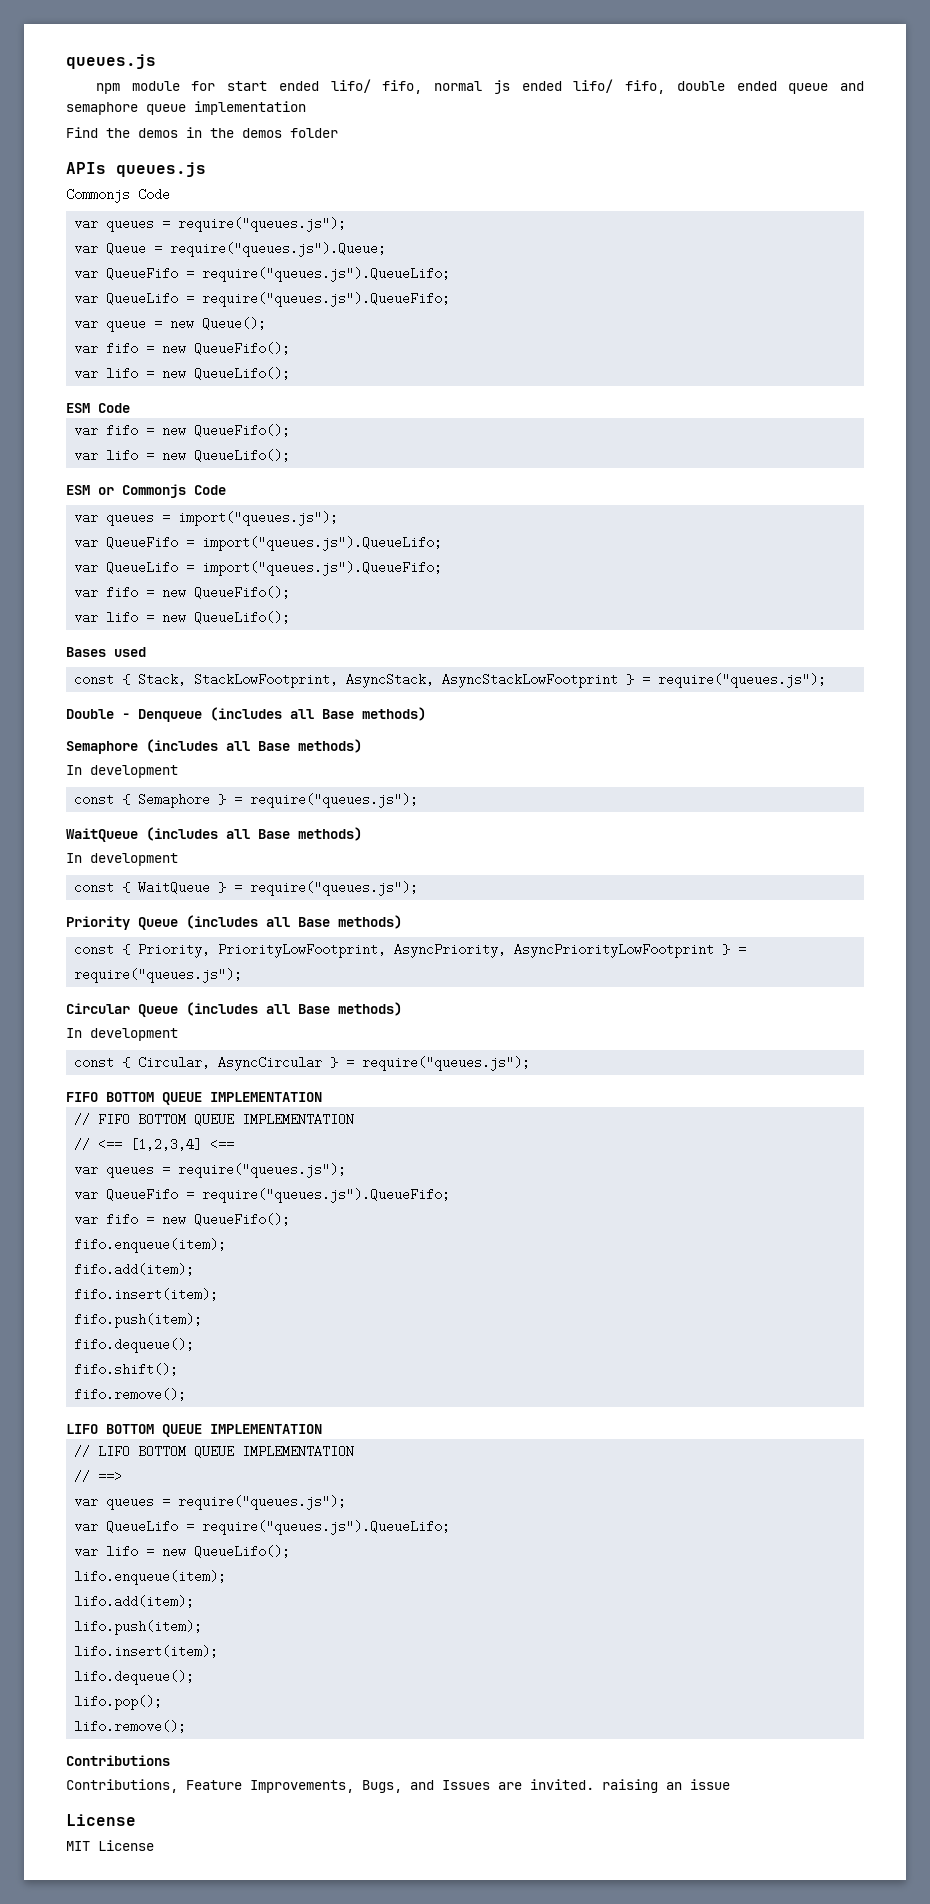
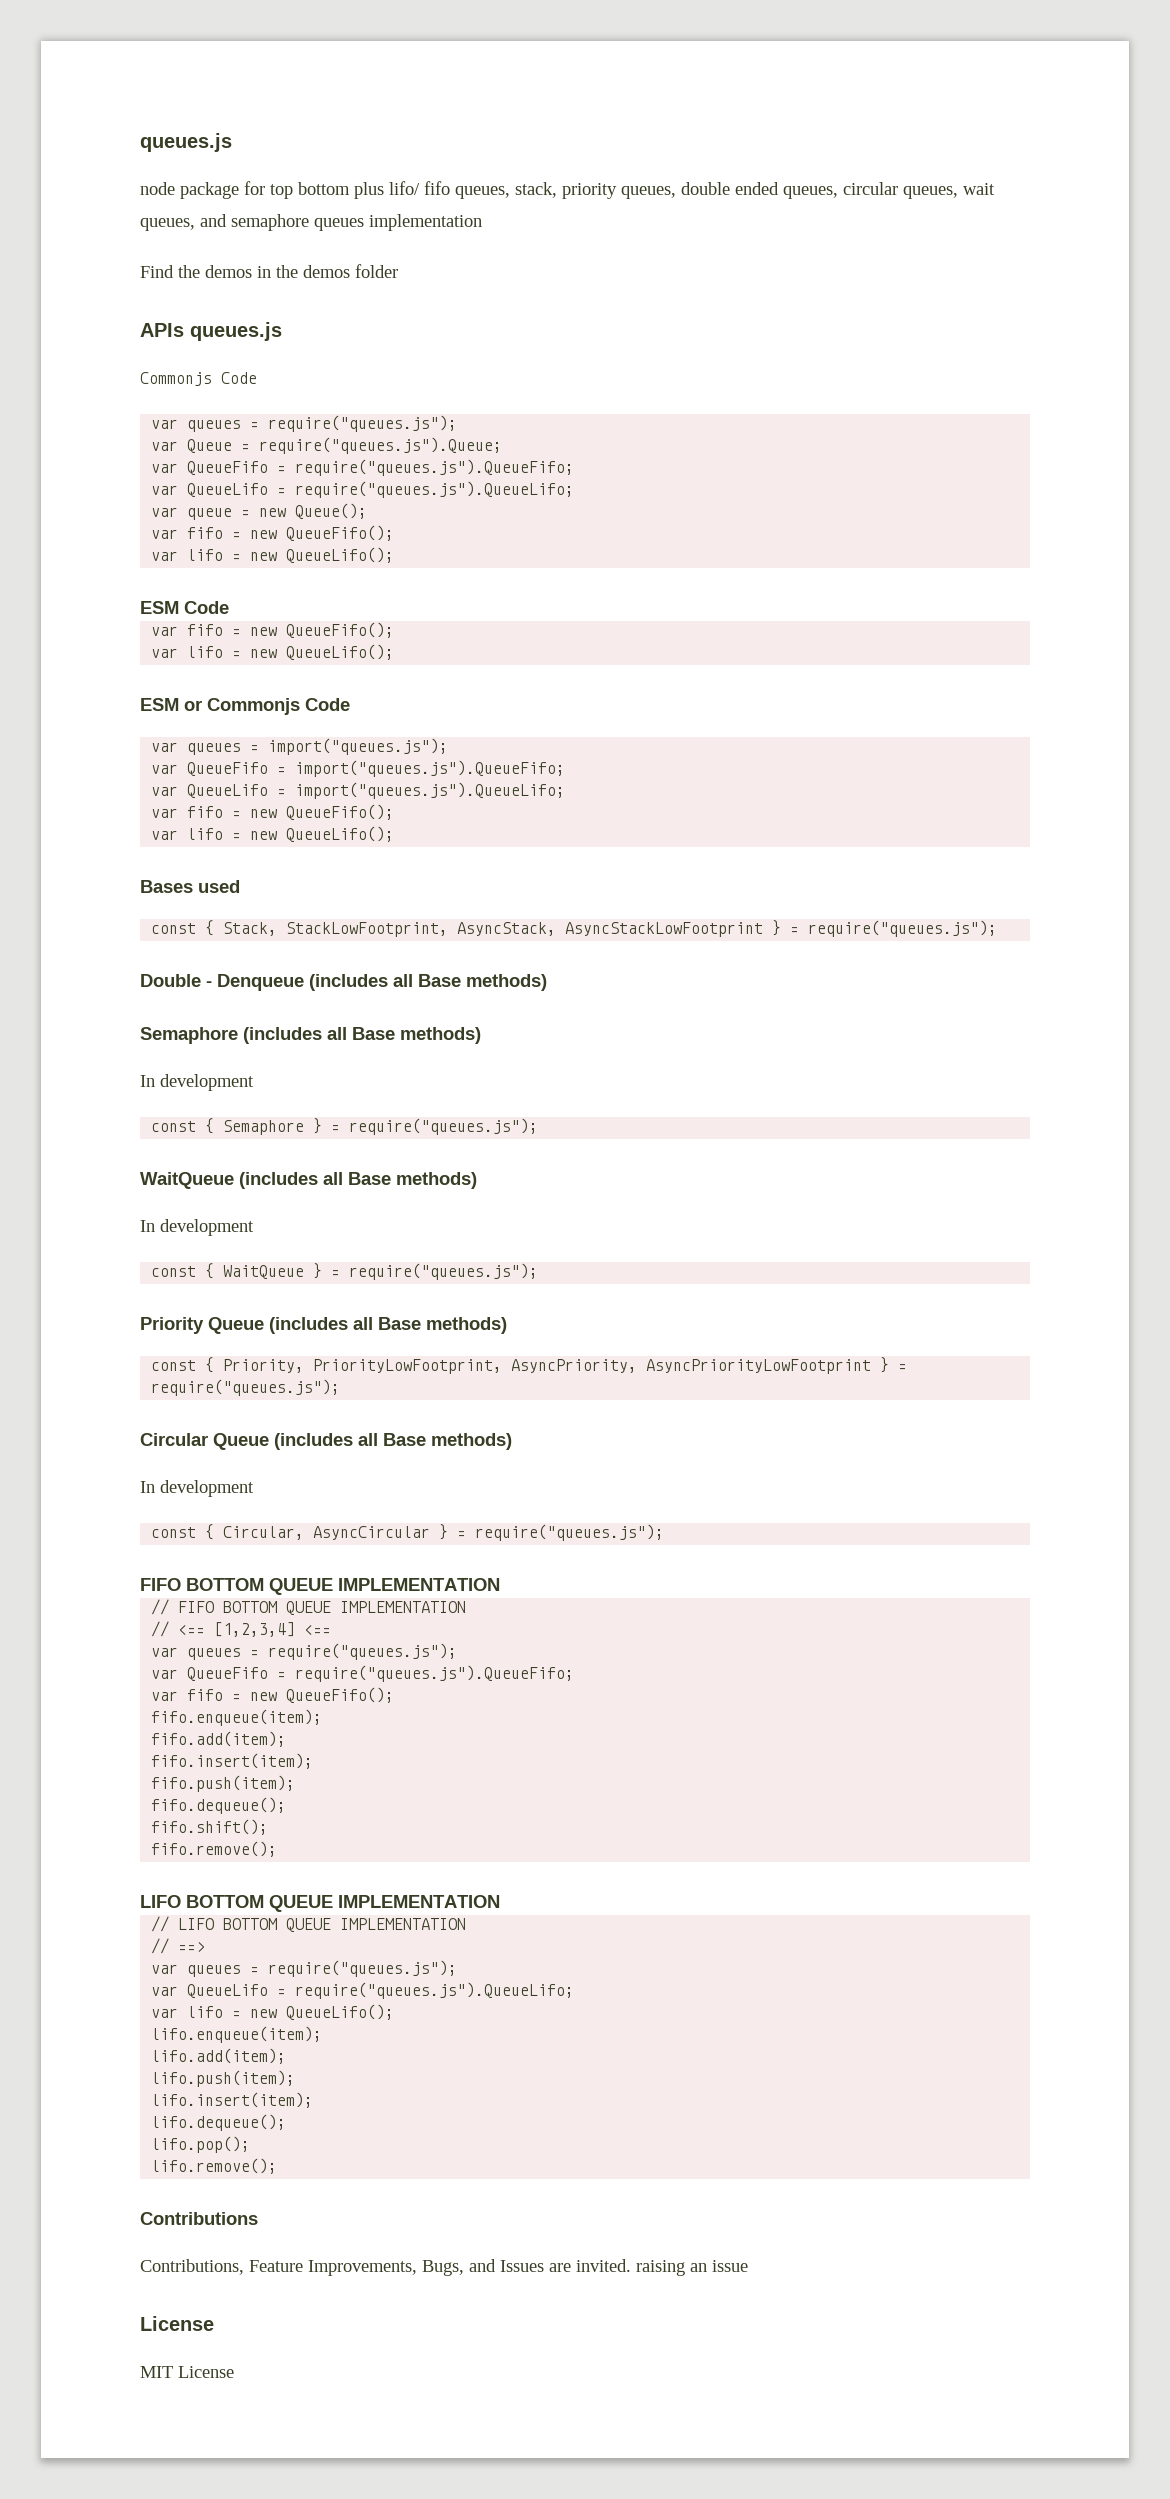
[66,54,156,69] [95,79,829,94] queues.js // npm module for start ended lifo/ fifo, normal js ended lifo/ fifo, double ended queue -> [140,133,232,152] [140,181,995,199] [140,218,195,231] queues.js // node package for top bottom plus lifo/ fifo queues, stack, priority queues, double ended queues, circular queues, wait queues,
[146,104,186,115] queue -> [314,218,364,231] queues
[202,267,451,282] [74,292,451,307] require("queues.js").QueueLifo; // var QueueLifo = require("queues.js").QueueFifo; -> [295,459,575,476] [151,481,575,498] require("queues.js").QueueFifo; // var QueueLifo = require("queues.js").QueueLifo;
[202,536,443,551] [74,561,443,576] import("queues.js").QueueLifo; // var QueueLifo = import("queues.js").QueueFifo; -> [295,760,566,777] [151,782,566,799] import("queues.js").QueueFifo; // var QueueLifo = import("queues.js").QueueLifo;

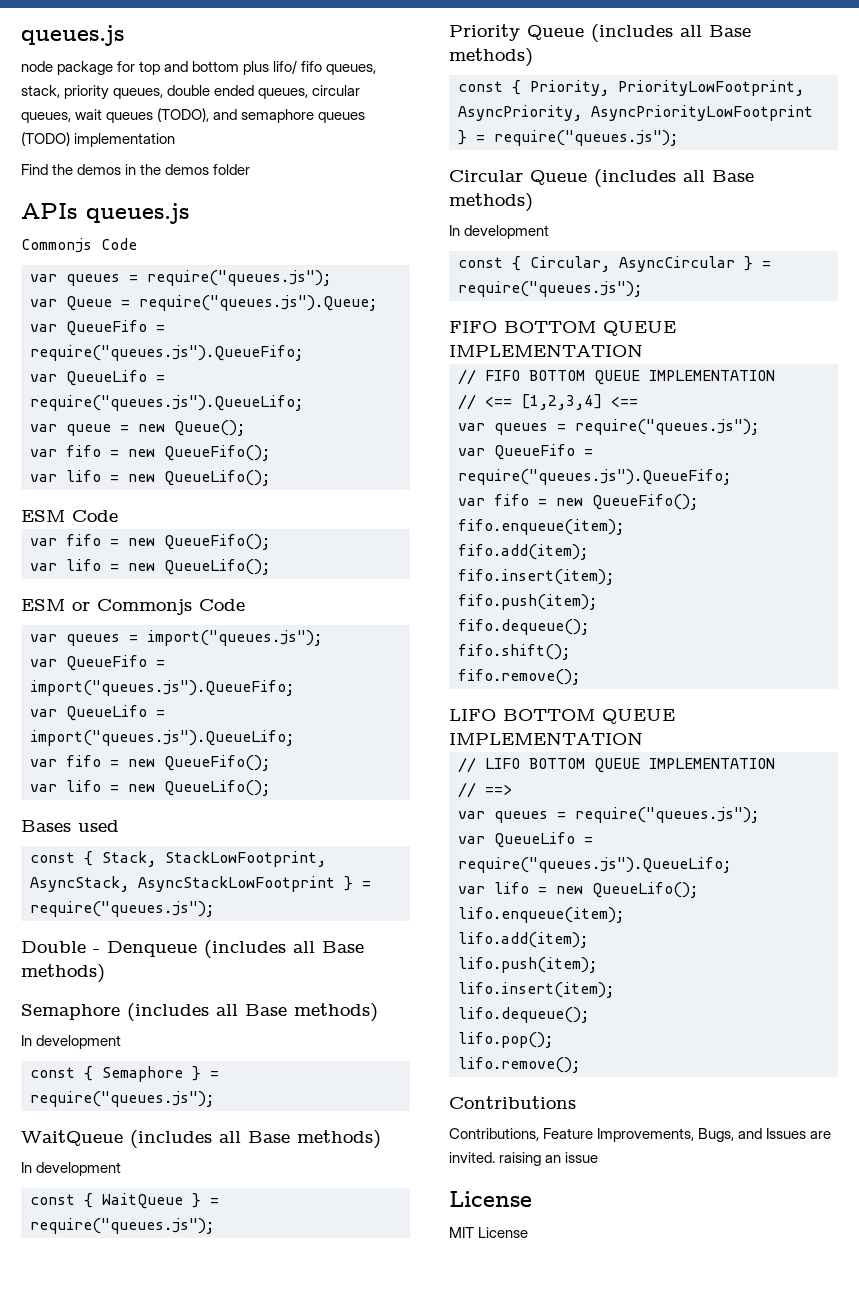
(293, 191) none -> [164,61,189,72] and
[140,218,195,231] queues, -> [106,108,210,123] queues (TODO),
(364, 224) none -> [21,132,70,146] (TODO)

